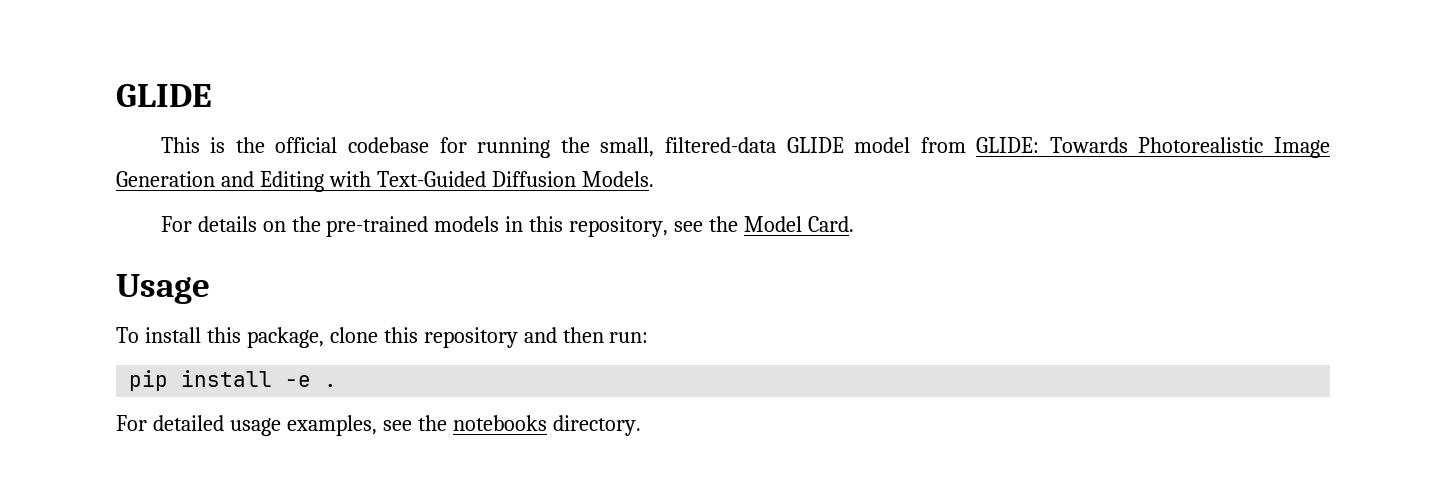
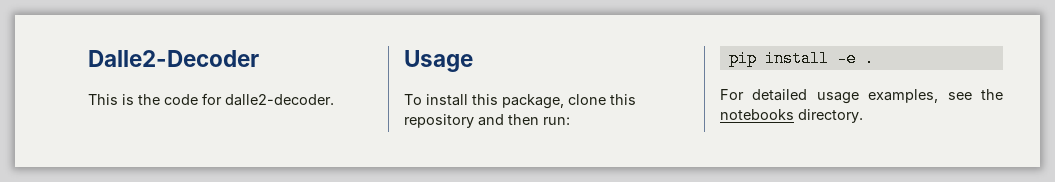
[116,84,212,107] GLIDE -> [88,50,259,67] Dalle2-Decoder
[275,137,1330,158] [116,171,654,192] [160,216,854,237] official codebase for running the small, filtered-data GLIDE model from GLIDE: Towards Photorealistic Image Generation and Editing with Text-Guided Diffusion Models. // For details on the pre-trained models in this repository, see the Model Card. -> [164,93,334,106] code for dalle2-decoder.

